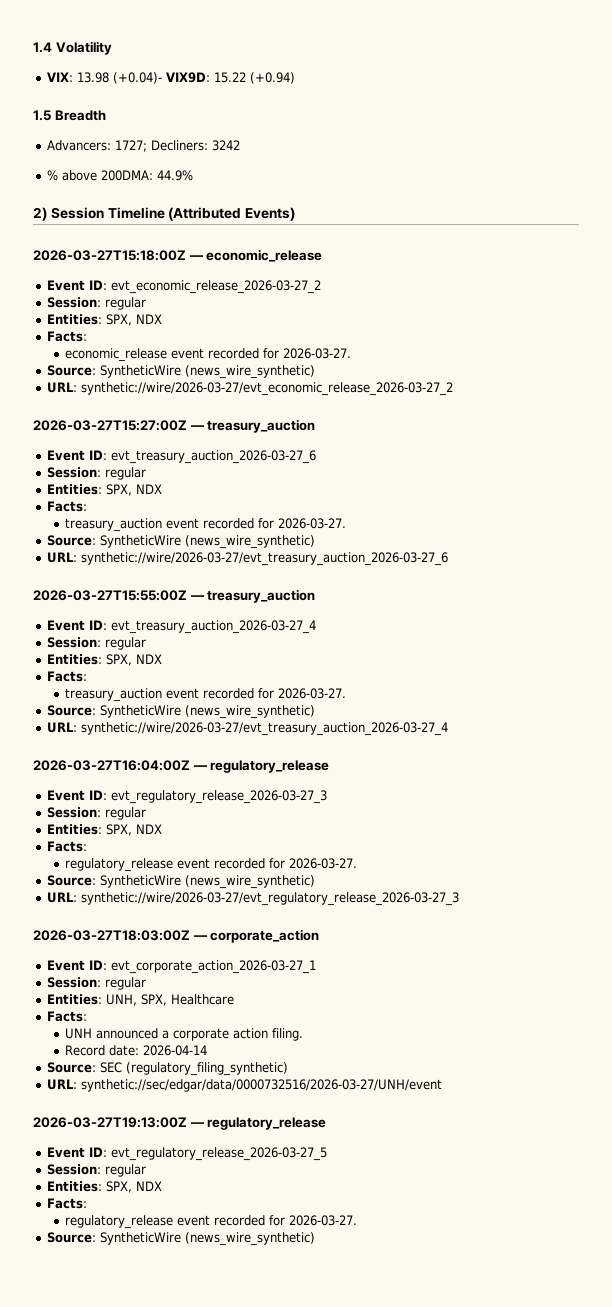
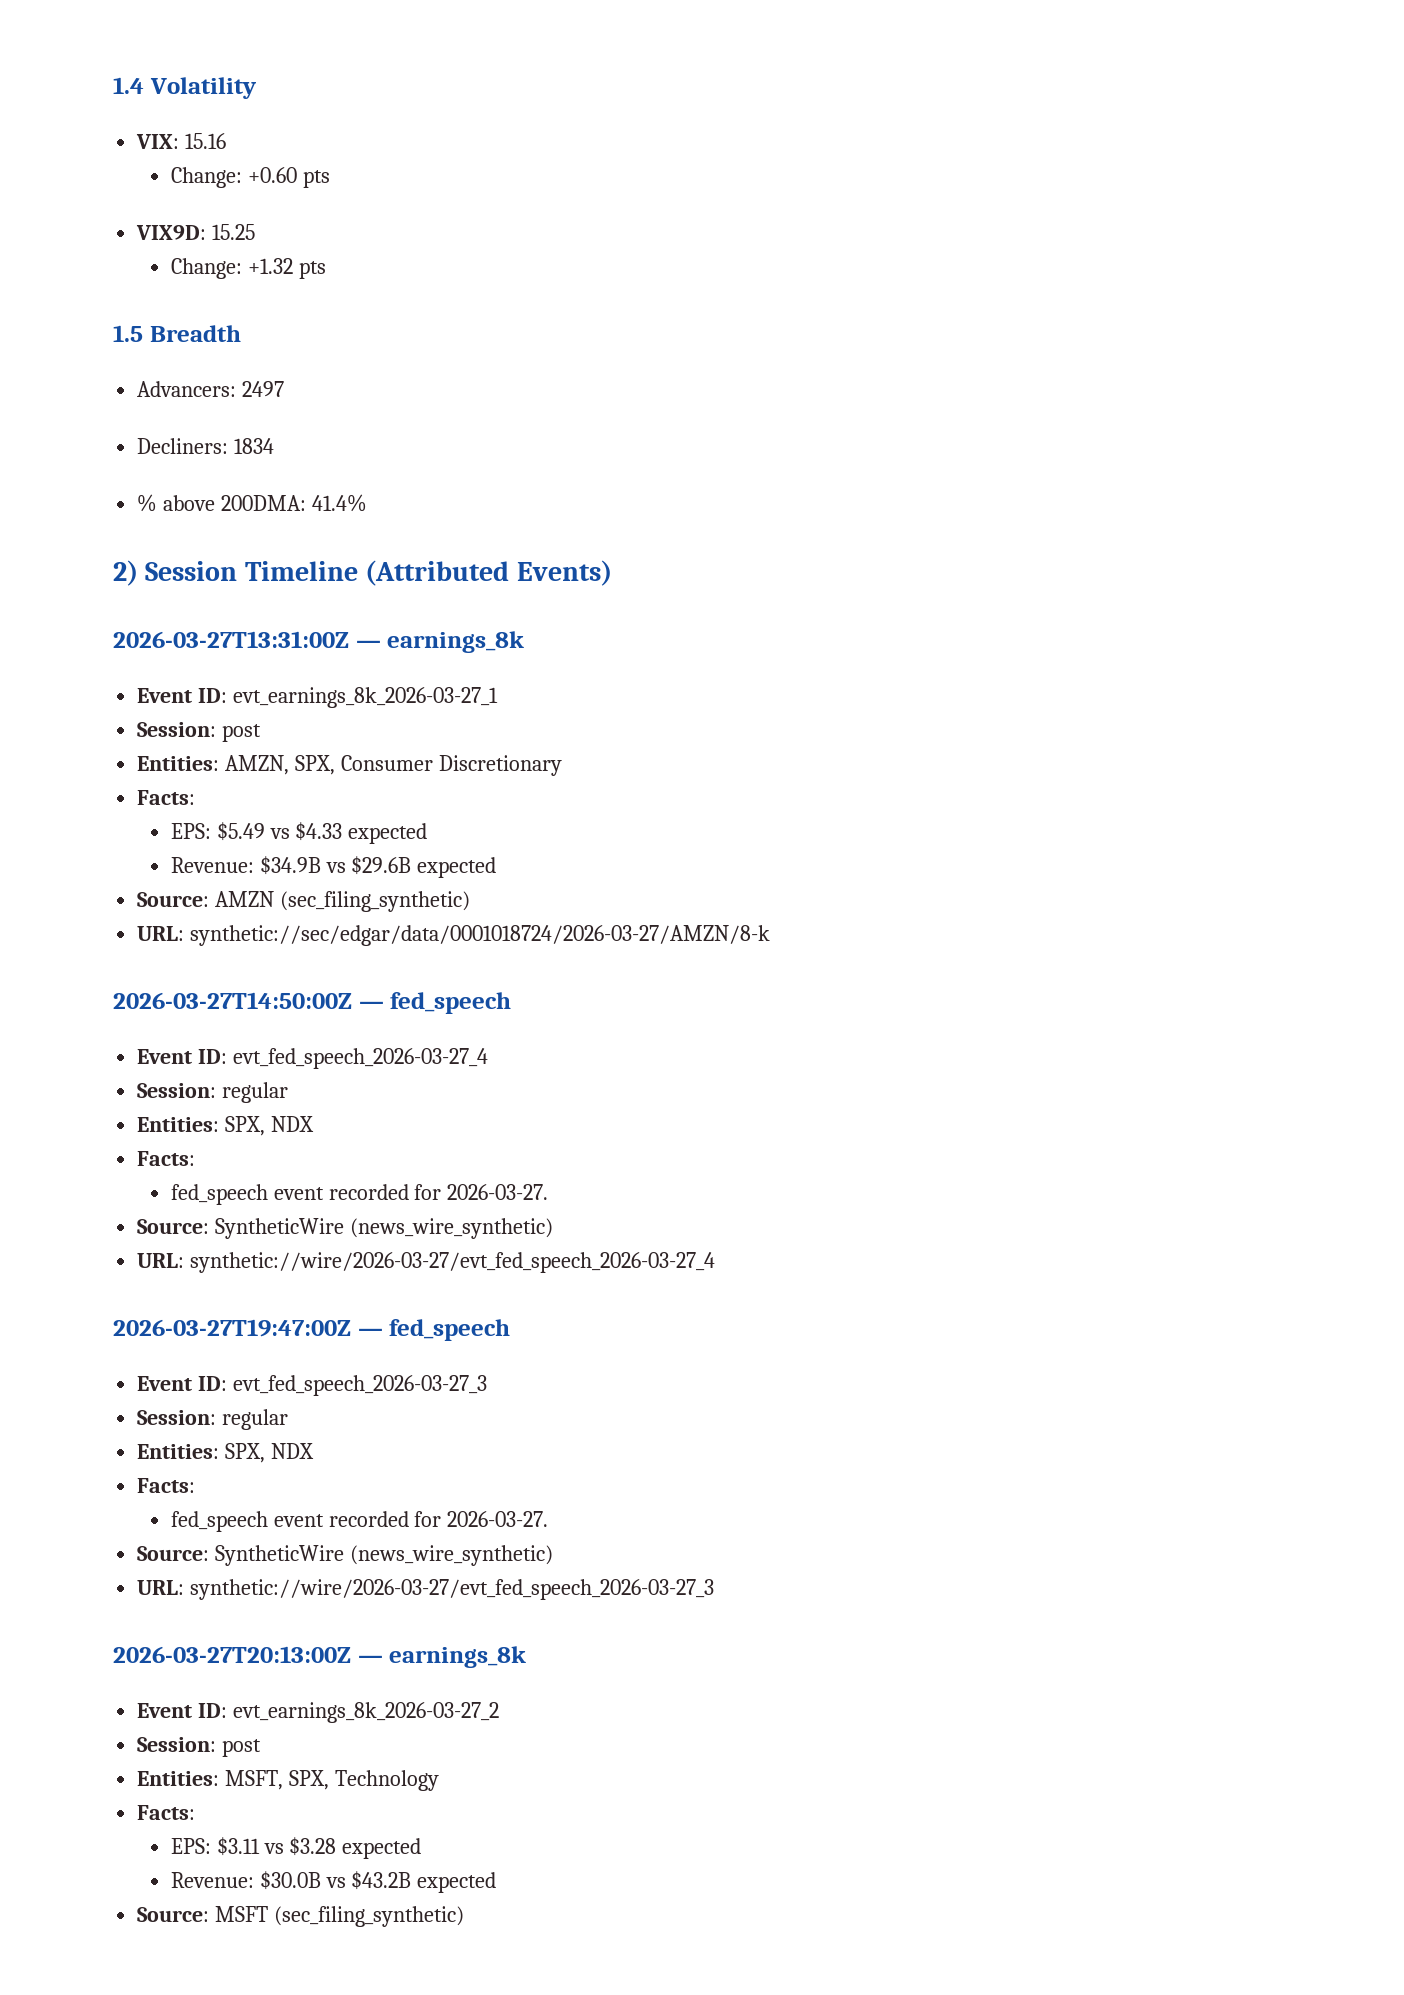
[76,72,295,84] 13.98 (+0.04)- VIX9D: 15.22 (+0.94) -> [185,133,227,149] [170,167,330,188] [136,224,256,240] [170,258,326,279] 15.16 // Change: +0.60 pts // VIX9D: 15.25 // Change: +1.32 pts
[114,140,240,152] 1727; Decliners: 3242 -> [242,381,285,397] [137,438,275,454] 2497 // Decliners: 1834
[156,170,193,181] 44.9% -> [312,494,368,512] 41.4%
[33,249,323,262] [46,280,321,294] [46,297,146,310] [46,314,162,326] [46,331,87,342] [65,348,352,362] [46,365,315,379] [46,382,453,396] [33,419,316,433] [46,450,316,464] [46,467,146,480] [46,484,162,496] [46,501,87,512] [65,518,347,532] [46,535,315,549] [46,552,448,566] [33,589,316,603] [46,620,316,634] [46,637,146,650] [46,654,162,666] [46,671,87,682] [65,688,347,702] [46,705,315,719] [46,722,448,736] [33,760,330,773] [46,790,327,804] [46,807,146,820] [46,824,162,836] [46,841,87,852] [65,858,358,872] [46,875,315,889] [46,892,459,906] [33,929,320,943] [46,960,316,974] [46,977,146,990] [46,994,234,1006] [46,1011,87,1022] [65,1028,304,1041] [65,1045,208,1056] [46,1062,288,1076] [46,1079,442,1092] [33,1117,327,1130] [46,1147,327,1161] [46,1164,146,1177] [46,1181,162,1193] [46,1198,87,1209] [65,1215,358,1229] [46,1232,315,1246] 2026-03-27T15:18:00Z — economic_release // Event ID: evt_economic_release_2026-03-27_2 // Session: regular // Entities: SPX, NDX // Facts: // economic_release event recorded for 2026-03-27. // Source: SyntheticWire (news_wire_synthetic) // URL: synthetic://wire/2026-03-27/evt_economic_release_2026-03-27_2 // 2026-03-27T15:27:00Z — treasury_auction // Event ID: evt_treasury_auction_2026-03-27_6 // Session: regular // Entities: SPX, NDX // Facts: // treasury_auction event recorded for 2026-03-27. // Source: SyntheticWire (news_wire_synthetic) // URL: synthetic://wire/2026-03-27/evt_treasury_auction_2026-03-27_6 // 2026-03-27T15:55:00Z — treasury_auction // Event ID: evt_treasury_auction_2026-03-27_4 // Session: regular // Entities: SPX, NDX // Facts: // treasury_auction event recorded for 2026-03-27. // Source: SyntheticWire (news_wire_synthetic) // URL: synthetic://wire/2026-03-27/evt_treasury_auction_2026-03-27_4 // 2026-03-27T16:04:00Z — regulatory_release // Event ID: evt_regulatory_release_2026-03-27_3 // Session: regular // Entities: SPX, NDX // Facts: // regulatory_release event recorded for 2026-03-27. // Source: SyntheticWire (news_wire_synthetic) // URL: synthetic://wire/2026-03-27/evt_regulatory_release_2026-03-27_3 // 2026-03-27T18:03:00Z — corporate_action // Event ID: evt_corporate_action_2026-03-27_1 // Session: regular // Entities: UNH, SPX, Healthcare // Facts: // UNH announced a corporate action filing. // Record date: 2026-04-14 // Source: SEC (regulatory_filing_synthetic) // URL: synthetic://sec/edgar/data/0000732516/2026-03-27/UNH/event // 2026-03-27T19:13:00Z — regulatory_release // Event ID: evt_regulatory_release_2026-03-27_5 // Session: regular // Entities: SPX, NDX // Facts: // regulatory_release event recorded for 2026-03-27. // Source: SyntheticWire (news_wire_synthetic) -> [113,631,525,653] [137,687,499,708] [137,722,262,742] [137,755,562,776] [137,790,196,805] [170,822,428,844] [170,856,497,878] [137,891,471,912] [137,925,771,946] [113,992,512,1014] [137,1048,489,1069] [137,1082,289,1103] [137,1116,315,1136] [137,1151,196,1166] [170,1184,549,1205] [137,1218,554,1239] [137,1252,716,1273] [113,1319,511,1341] [137,1375,488,1396] [137,1409,289,1430] [137,1443,315,1463] [137,1478,196,1493] [170,1511,549,1532] [137,1545,554,1566] [137,1579,715,1600] [113,1646,527,1668] [137,1702,500,1723] [137,1737,262,1757] [137,1770,440,1791] [137,1805,196,1820] [170,1837,422,1859] [170,1871,497,1893] [137,1906,465,1927] 2026-03-27T13:31:00Z — earnings_8k // Event ID: evt_earnings_8k_2026-03-27_1 // Session: post // Entities: AMZN, SPX, Consumer Discretionary // Facts: // EPS: $5.49 vs $4.33 expected // Revenue: $34.9B vs $29.6B expected // Source: AMZN (sec_filing_synthetic) // URL: synthetic://sec/edgar/data/0001018724/2026-03-27/AMZN/8-k // 2026-03-27T14:50:00Z — fed_speech // Event ID: evt_fed_speech_2026-03-27_4 // Session: regular // Entities: SPX, NDX // Facts: // fed_speech event recorded for 2026-03-27. // Source: SyntheticWire (news_wire_synthetic) // URL: synthetic://wire/2026-03-27/evt_fed_speech_2026-03-27_4 // 2026-03-27T19:47:00Z — fed_speech // Event ID: evt_fed_speech_2026-03-27_3 // Session: regular // Entities: SPX, NDX // Facts: // fed_speech event recorded for 2026-03-27. // Source: SyntheticWire (news_wire_synthetic) // URL: synthetic://wire/2026-03-27/evt_fed_speech_2026-03-27_3 // 2026-03-27T20:13:00Z — earnings_8k // Event ID: evt_earnings_8k_2026-03-27_2 // Session: post // Entities: MSFT, SPX, Technology // Facts: // EPS: $3.11 vs $3.28 expected // Revenue: $30.0B vs $43.2B expected // Source: MSFT (sec_filing_synthetic)

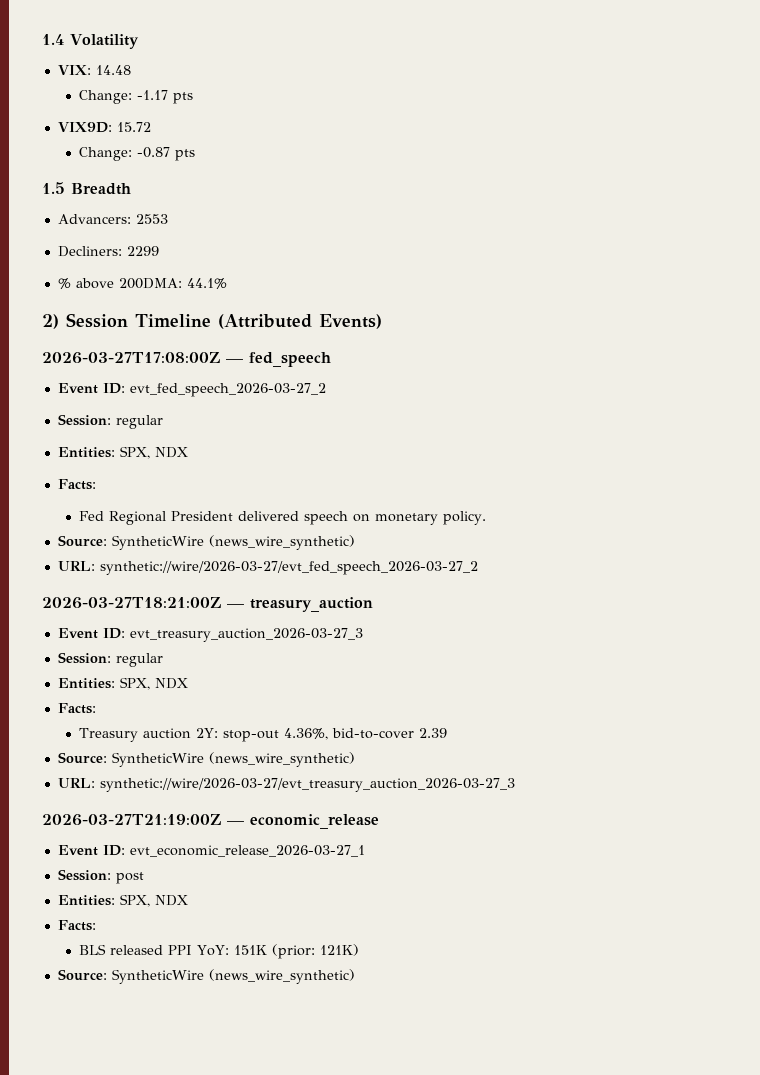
[185,133,227,149] [170,167,297,188] 15.16 // Change: +0.60 -> [95,65,131,75] [78,90,168,104] 14.48 // Change: -1.17
[212,224,256,240] [170,258,293,279] 15.25 // Change: +1.32 -> [116,122,151,132] [78,147,170,161] 15.72 // Change: -0.87
[242,381,285,397] 2497 -> [135,214,168,224] 2553
[234,438,275,454] 1834 -> [126,246,159,256] 2299
[312,494,368,512] 41.4% -> [186,278,227,289] 44.1%
[113,631,525,653] [137,687,499,708] [137,722,262,742] [137,755,562,776] [137,790,196,805] [170,822,428,844] [170,856,497,878] [137,891,471,912] [137,925,771,946] [113,992,512,1014] [137,1048,489,1069] [137,1082,289,1103] [137,1116,315,1136] [137,1151,196,1166] [170,1184,549,1205] [137,1218,554,1239] [137,1252,716,1273] [113,1319,511,1341] [137,1375,488,1396] [137,1409,289,1430] [137,1443,315,1463] [137,1478,196,1493] [170,1511,549,1532] [137,1545,554,1566] [137,1579,715,1600] [113,1646,527,1668] [137,1702,500,1723] [137,1737,262,1757] [137,1770,440,1791] [137,1805,196,1820] [170,1837,422,1859] [170,1871,497,1893] [137,1906,465,1927] 2026-03-27T13:31:00Z — earnings_8k // Event ID: evt_earnings_8k_2026-03-27_1 // Session: post // Entities: AMZN, SPX, Consumer Discretionary // Facts: // EPS: $5.49 vs $4.33 expected // Revenue: $34.9B vs $29.6B expected // Source: AMZN (sec_filing_synthetic) // URL: synthetic://sec/edgar/data/0001018724/2026-03-27/AMZN/8-k // 2026-03-27T14:50:00Z — fed_speech // Event ID: evt_fed_speech_2026-03-27_4 // Session: regular // Entities: SPX, NDX // Facts: // fed_speech event recorded for 2026-03-27. // Source: SyntheticWire (news_wire_synthetic) // URL: synthetic://wire/2026-03-27/evt_fed_speech_2026-03-27_4 // 2026-03-27T19:47:00Z — fed_speech // Event ID: evt_fed_speech_2026-03-27_3 // Session: regular // Entities: SPX, NDX // Facts: // fed_speech event recorded for 2026-03-27. // Source: SyntheticWire (news_wire_synthetic) // URL: synthetic://wire/2026-03-27/evt_fed_speech_2026-03-27_3 // 2026-03-27T20:13:00Z — earnings_8k // Event ID: evt_earnings_8k_2026-03-27_2 // Session: post // Entities: MSFT, SPX, Technology // Facts: // EPS: $3.11 vs $3.28 expected // Revenue: $30.0B vs $43.2B expected // Source: MSFT (sec_filing_synthetic) -> [42,352,331,367] [57,383,326,397] [57,414,163,429] [57,446,188,459] [57,479,96,490] [78,511,486,525] [57,535,355,550] [57,561,478,575] [42,597,373,612] [57,628,363,642] [57,652,163,667] [57,677,188,690] [57,703,96,714] [78,728,447,742] [57,752,355,767] [57,778,515,792] [42,814,379,829] [57,845,365,857] [57,869,144,884] [57,894,188,907] [57,920,96,931] [78,944,359,959] [57,969,355,984] 2026-03-27T17:08:00Z — fed_speech // Event ID: evt_fed_speech_2026-03-27_2 // Session: regular // Entities: SPX, NDX // Facts: // Fed Regional President delivered speech on monetary policy. // Source: SyntheticWire (news_wire_synthetic) // URL: synthetic://wire/2026-03-27/evt_fed_speech_2026-03-27_2 // 2026-03-27T18:21:00Z — treasury_auction // Event ID: evt_treasury_auction_2026-03-27_3 // Session: regular // Entities: SPX, NDX // Facts: // Treasury auction 2Y: stop-out 4.36%, bid-to-cover 2.39 // Source: SyntheticWire (news_wire_synthetic) // URL: synthetic://wire/2026-03-27/evt_treasury_auction_2026-03-27_3 // 2026-03-27T21:19:00Z — economic_release // Event ID: evt_economic_release_2026-03-27_1 // Session: post // Entities: SPX, NDX // Facts: // BLS released PPI YoY: 151K (prior: 121K) // Source: SyntheticWire (news_wire_synthetic)

